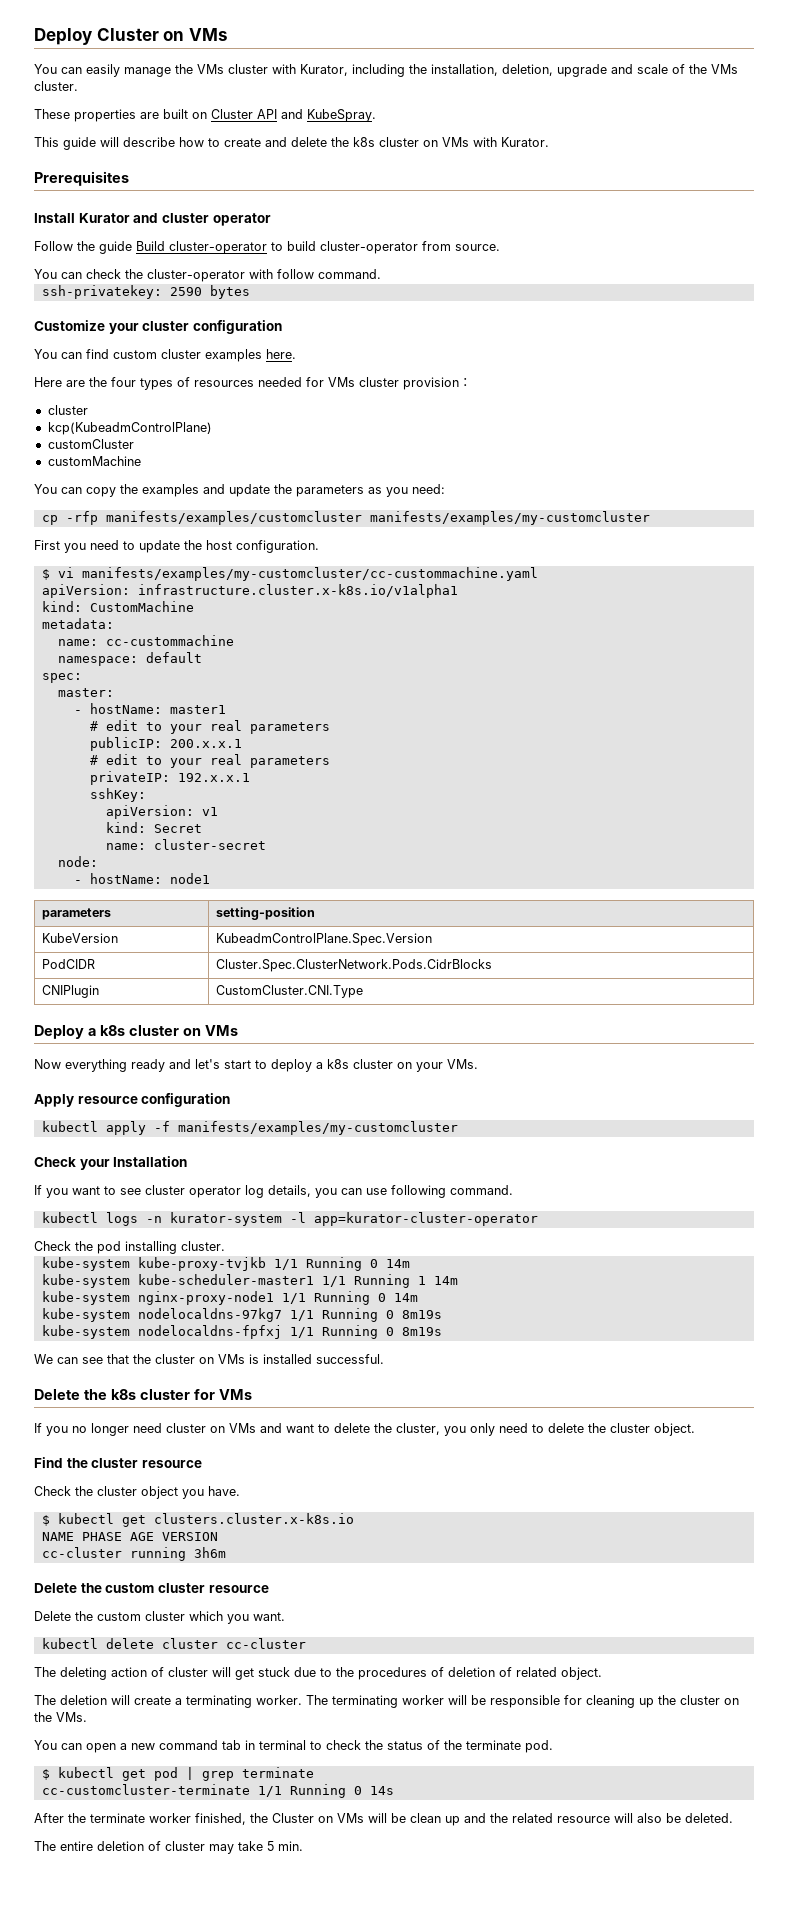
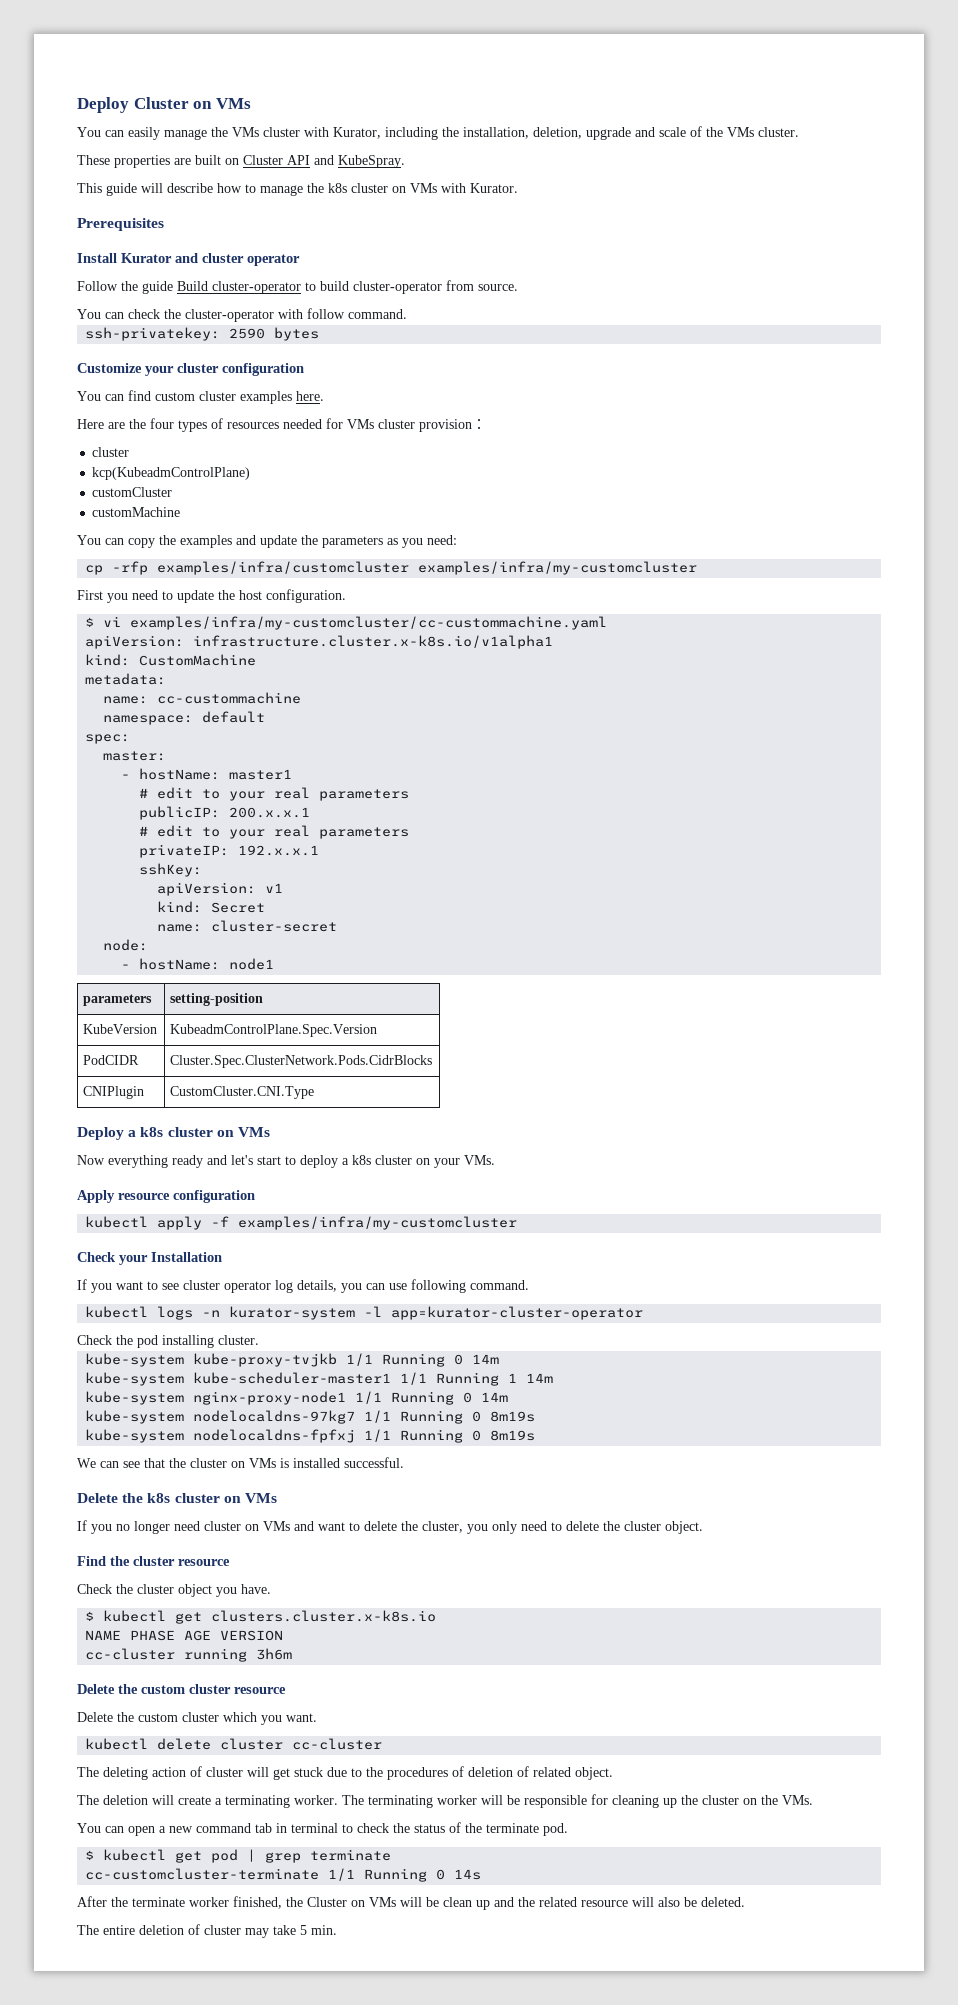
[224,137,327,147] create and delete -> [260,185,303,196] manage
[105,511,650,525] manifests/examples/customcluster manifests/examples/my-customcluster -> [157,561,698,575] examples/infra/customcluster examples/infra/my-customcluster
[81,567,538,581] manifests/examples/my-customcluster/cc-custommachine.yaml -> [130,616,608,630] examples/infra/my-customcluster/cc-custommachine.yaml
[177,1121,458,1135] manifests/examples/my-customcluster -> [238,1216,518,1230] examples/infra/my-customcluster
[193,1389,215,1400] for -> [223,1496,241,1503] on

